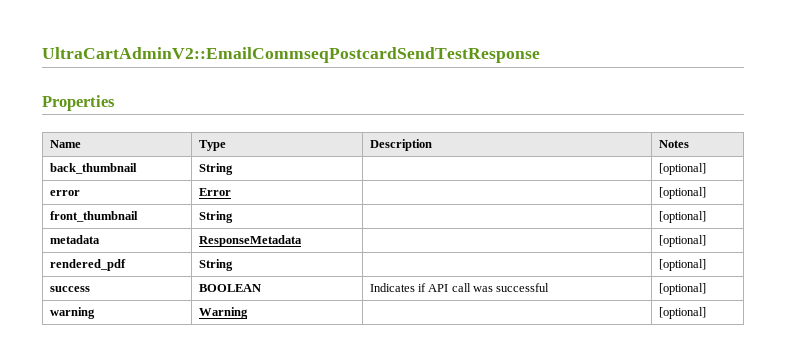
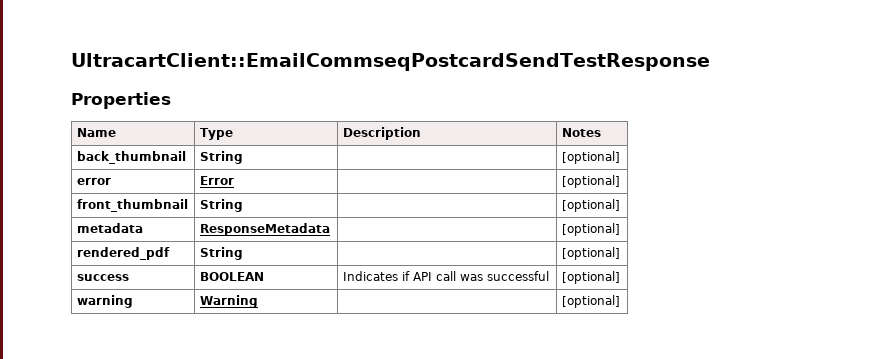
[42,47,540,63] UltraCartAdminV2::EmailCommseqPostcardSendTestResponse -> [71,53,710,71] UltracartClient::EmailCommseqPostcardSendTestResponse

